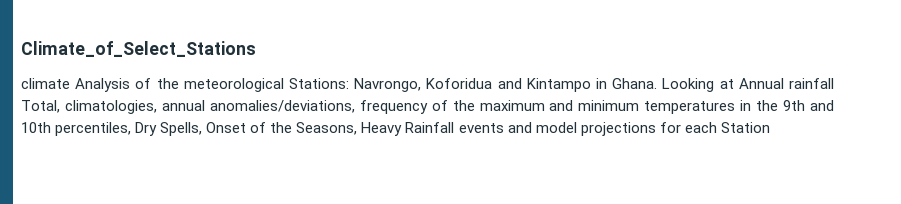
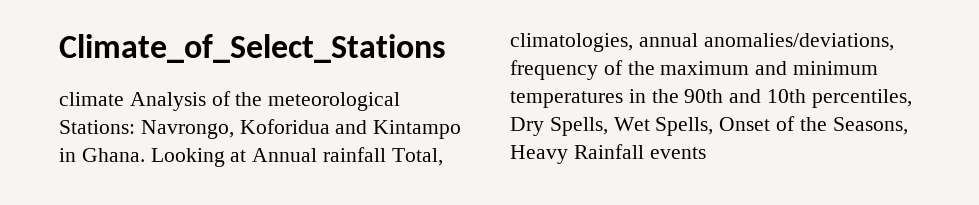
[783,100,806,111] 9th -> [684,89,724,103] 90th
(203, 129) none -> [613,117,714,136] Wet Spells,
[507,122,770,136] and model projections for each Station -> (706, 153) none

